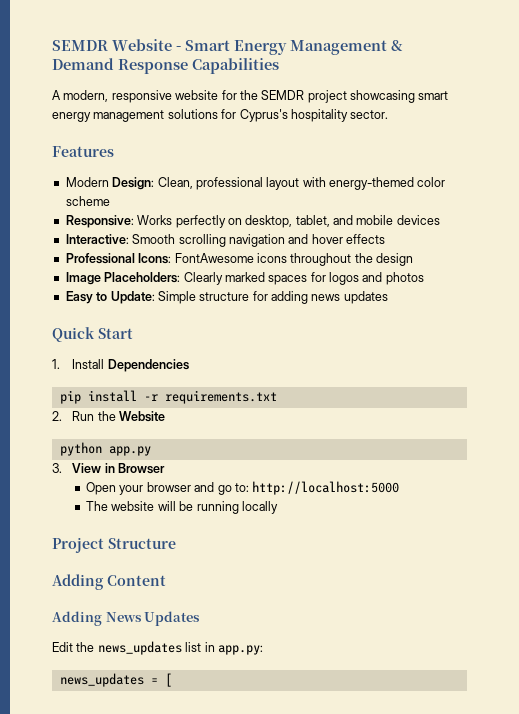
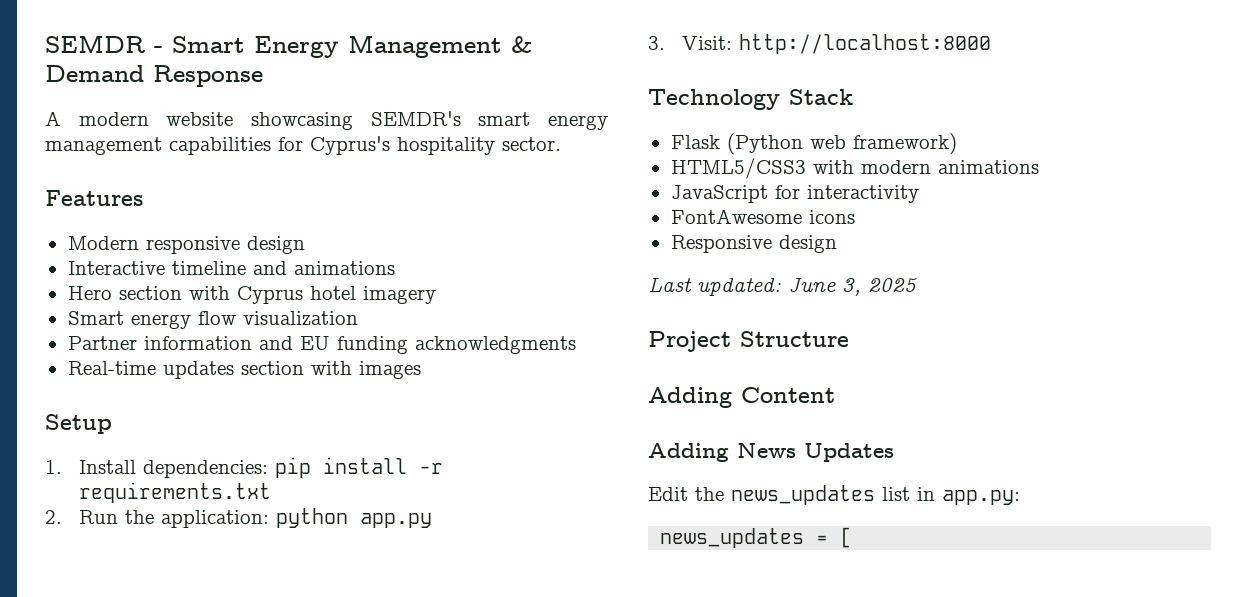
[52,39,172,51] SEMDR Website -> [45,35,146,53] SEMDR
[192,58,279,74] Capabilities -> (263, 76) none
[63,90,415,103] modern, responsive website for the SEMDR project showcasing -> [78,111,461,130] modern website showcasing SEMDR's
[167,109,218,119] solutions -> [169,137,271,155] capabilities
[112,177,446,190] [65,196,110,206] [65,215,440,228] [65,234,385,247] [65,253,413,266] [65,272,424,285] [65,291,388,304] [52,327,133,342] Design: Clean, professional layout with energy-themed color scheme // Responsive: Works perfectly on desktop, tablet, and mobile devices // Interactive: Smooth scrolling navigation and hover effects // Professional Icons: FontAwesome icons throughout the design // Image Placeholders: Clearly marked spaces for logos and photos // Easy to Update: Simple structure for adding news updates // Quick Start -> [145,236,305,254] [67,261,395,275] [67,286,436,304] [67,311,358,329] [67,336,576,354] [67,361,421,379] [45,414,112,434] responsive design // Interactive timeline and animations // Hero section with Cyprus hotel imagery // Smart energy flow visualization // Partner information and EU funding acknowledgments // Real-time updates section with images // Setup
[107,359,189,372] Dependencies // -> [142,460,268,478] dependencies:
[119,411,166,422] Website // -> [160,510,269,528] application:
[72,463,166,474] [86,481,400,495] [86,501,278,514] View in Browser // Open your browser and go to: http://localhost:5000 // The website will be running locally -> [681,34,991,54] [648,89,853,110] [670,133,957,155] [670,158,1039,179] [670,185,919,203] [670,209,855,224] [670,235,837,253] [648,277,917,296] Visit: http://localhost:8000 // Technology Stack // Flask (Python web framework) // HTML5/CSS3 with modern animations // JavaScript for interactivity // FontAwesome icons // Responsive design // Last updated: June 3, 2025

